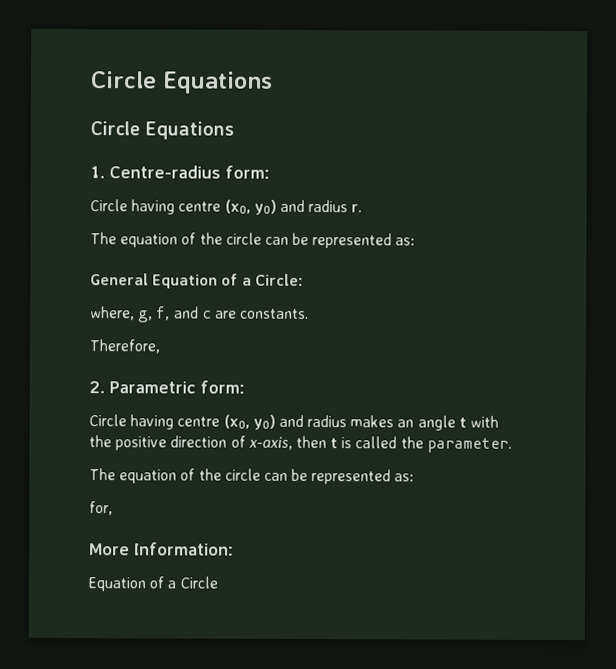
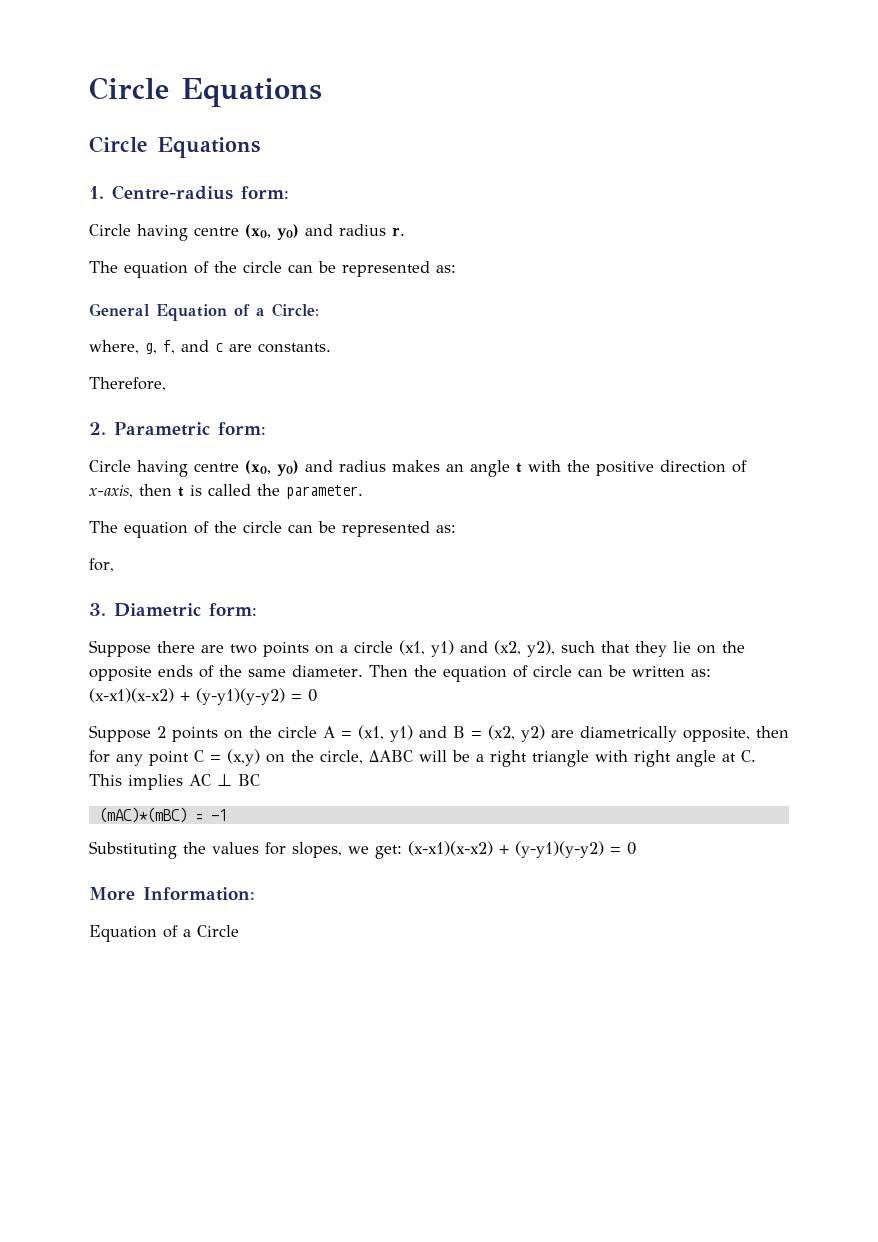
(113, 508) none -> [89,603,257,617] [89,640,745,657] [89,665,711,682] [89,688,317,705] [89,725,789,742] [89,749,756,767] [89,774,260,790] [98,807,227,823] [89,841,636,859] // 3. Diametric form: // Suppose there are two points on a circle (x1, y1) and (x2, y2), such that they lie on the opposite ends of the same diameter. Then the equation of circle can be written as: (x-x1)(x-x2) + (y-y1)(y-y2) = 0 // Suppose 2 points on the circle A = (x1, y1) and B = (x2, y2) are diametrically opposite, then for any point C = (x,y) on the circle, ΔABC will be a right triangle with right angle at C. This implies AC ⊥ BC // (mAC)*(mBC) = -1 // Substituting the values for slopes, we get: (x-x1)(x-x2) + (y-y1)(y-y2) = 0

